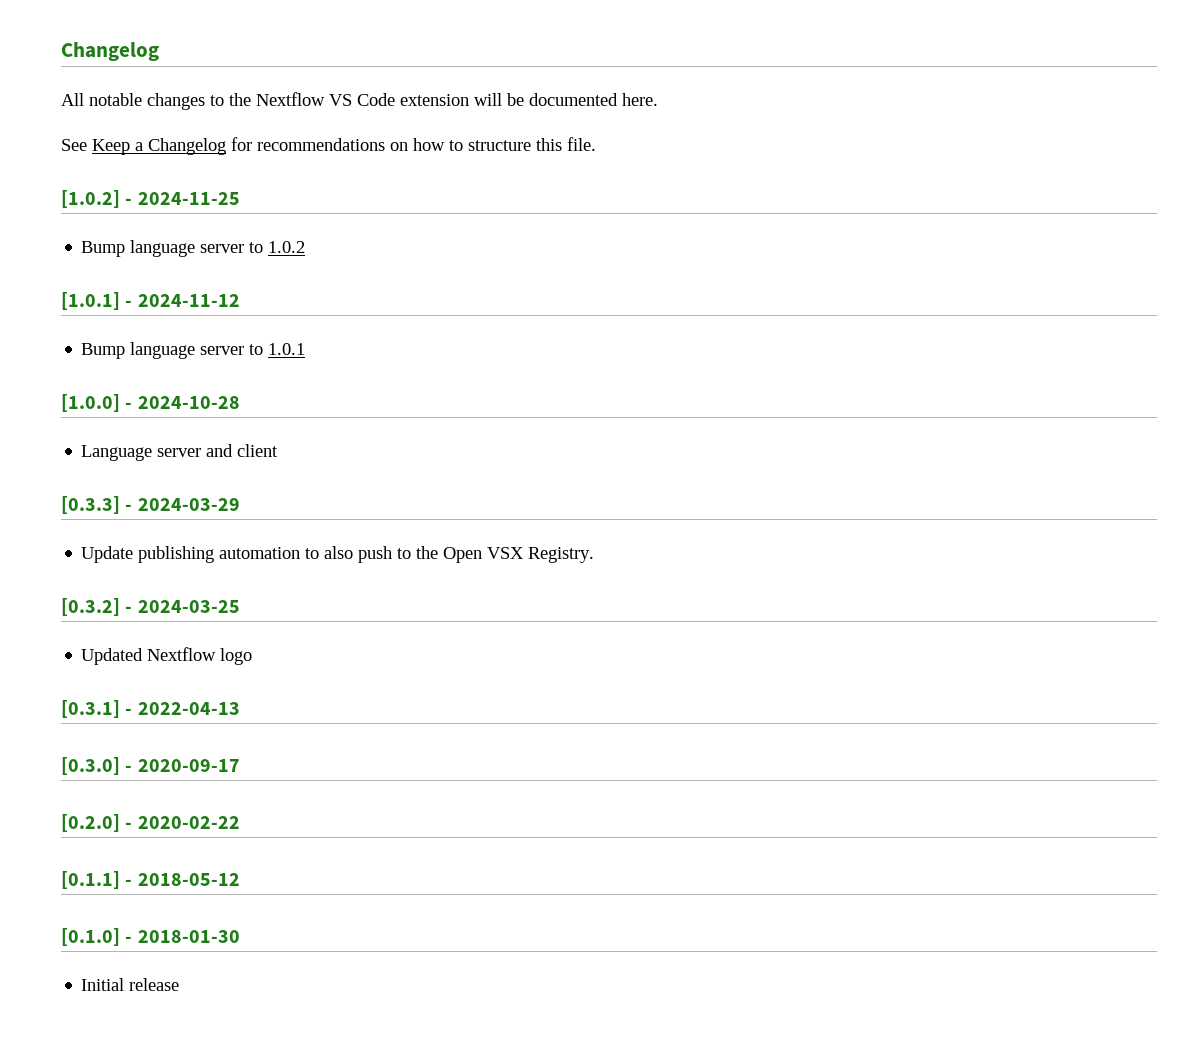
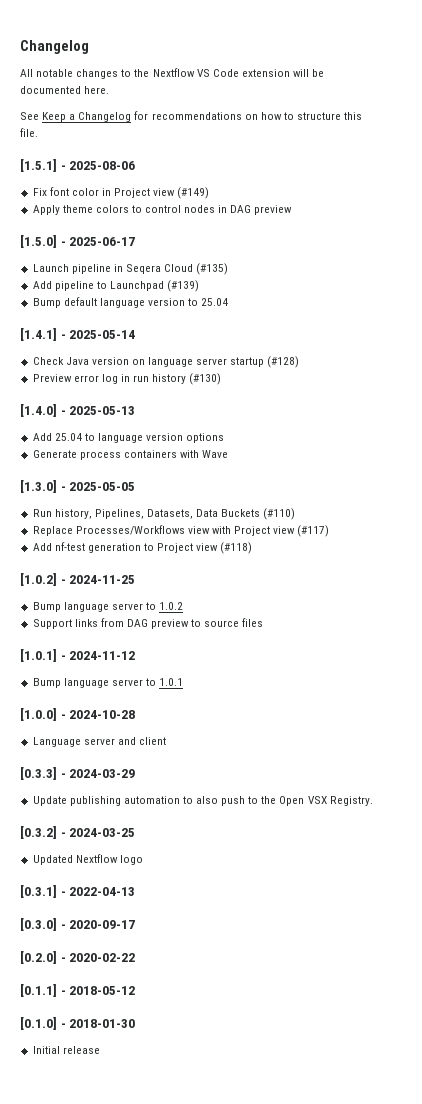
(596, 144) none -> [20,159,136,172] [32,187,210,199] [32,205,293,215] [20,235,136,248] [32,263,229,275] [32,280,200,292] [32,297,229,308] [20,328,136,341] [32,356,300,368] [32,373,222,385] [20,404,136,417] [32,433,225,443] [32,450,229,460] [20,480,136,493] [32,508,296,520] [32,525,330,537] [32,542,253,554] // [1.5.1] - 2025-08-06 // Fix font color in Project view (#149) // Apply theme colors to control nodes in DAG preview // [1.5.0] - 2025-06-17 // Launch pipeline in Seqera Cloud (#135) // Add pipeline to Launchpad (#139) // Bump default language version to 25.04 // [1.4.1] - 2025-05-14 // Check Java version on language server startup (#128) // Preview error log in run history (#130) // [1.4.0] - 2025-05-13 // Add 25.04 to language version options // Generate process containers with Wave // [1.3.0] - 2025-05-05 // Run history, Pipelines, Datasets, Data Buckets (#110) // Replace Processes/Workflows view with Project view (#117) // Add nf-test generation to Project view (#118)
(306, 247) none -> [32,618,264,629] // Support links from DAG preview to source files

